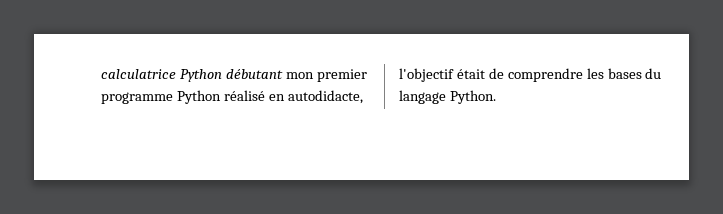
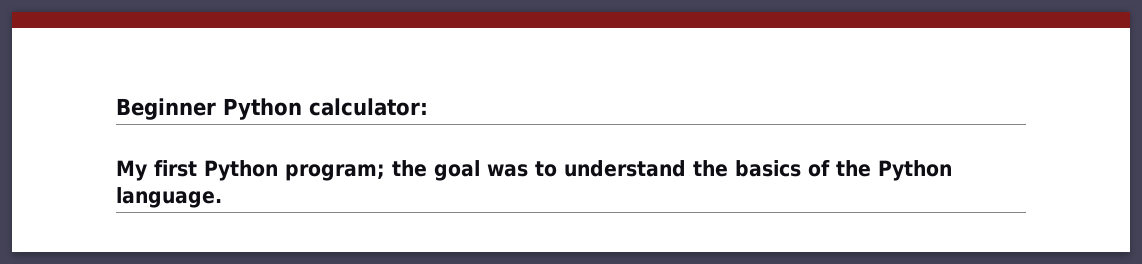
[101,69,367,82] [101,90,363,104] [399,68,662,82] [399,90,496,104] calculatrice Python débutant mon premier programme Python réalisé en autodidacte, l'objectif était de comprendre les bases du langage Python. -> [116,98,428,120] [116,160,952,181] [116,187,222,208] Beginner Python calculator: // My first Python program; the goal was to understand the basics of the Python language.

